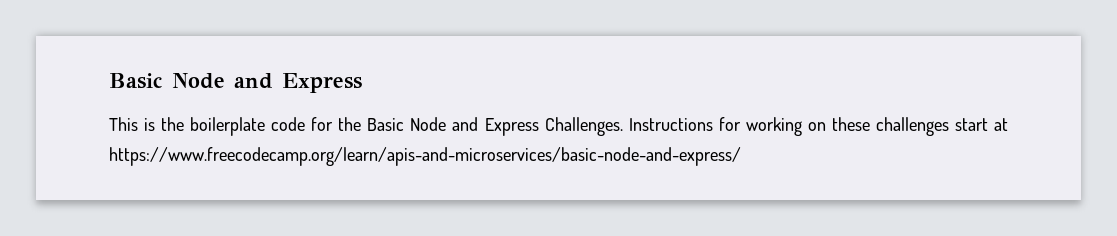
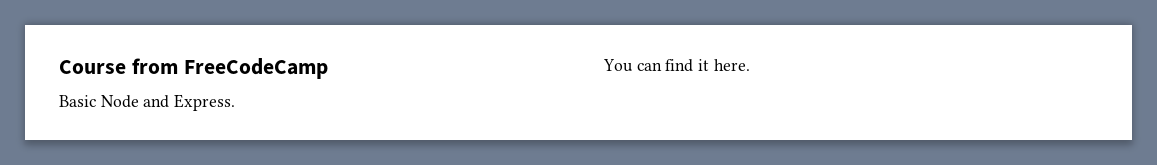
[109,73,362,93] [109,117,1009,136] [109,147,741,166] Basic Node and Express // This is the boilerplate code for the Basic Node and Express Challenges. Instructions for working on these challenges start at https://www.freecodecamp.org/learn/apis-and-microservices/basic-node-and-express/ -> [59,58,328,79] [59,94,236,111] [603,59,750,72] Course from FreeCodeCamp // Basic Node and Express. // You can find it here.

